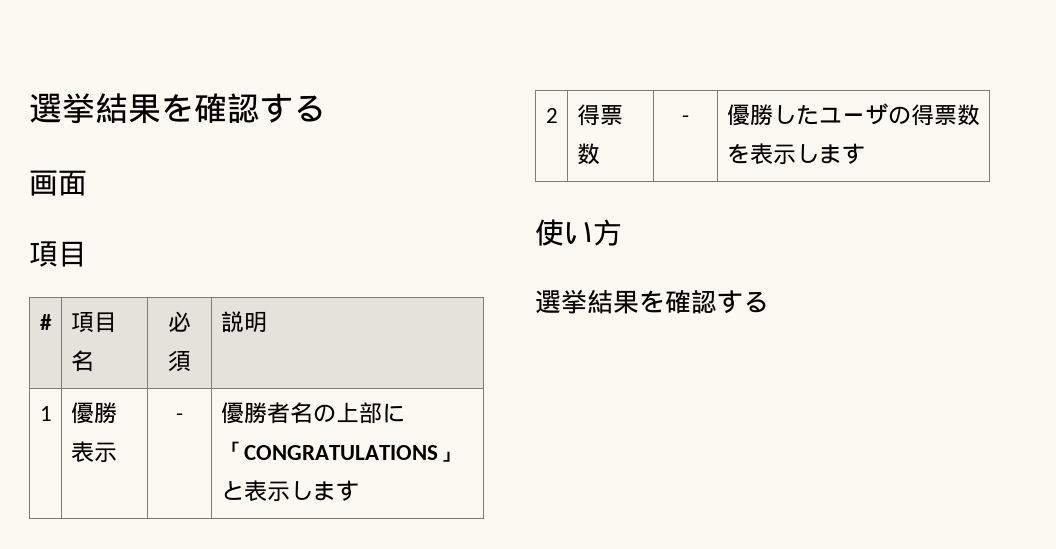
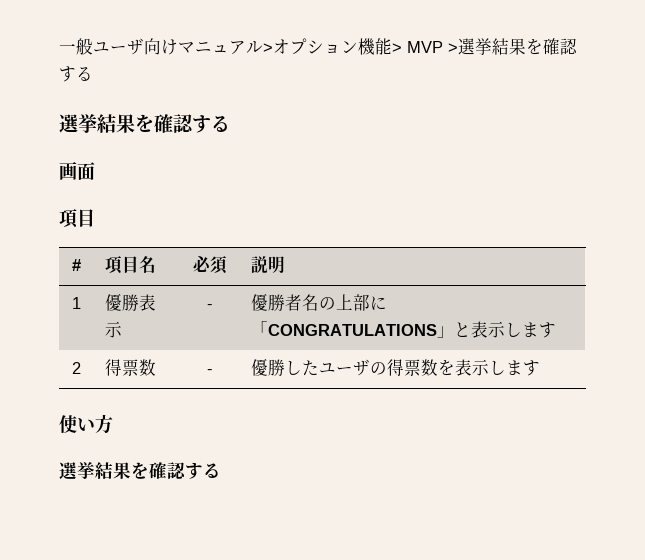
(29, 108) none -> [59,38,578,55] [59,66,93,82] 一般ユーザ向けマニュアル>オプション機能> MVP >選挙結果を確認する //

